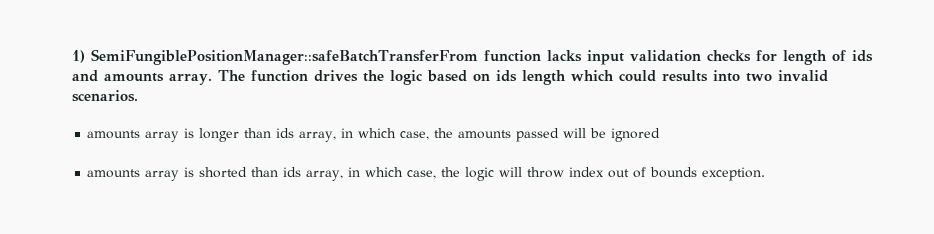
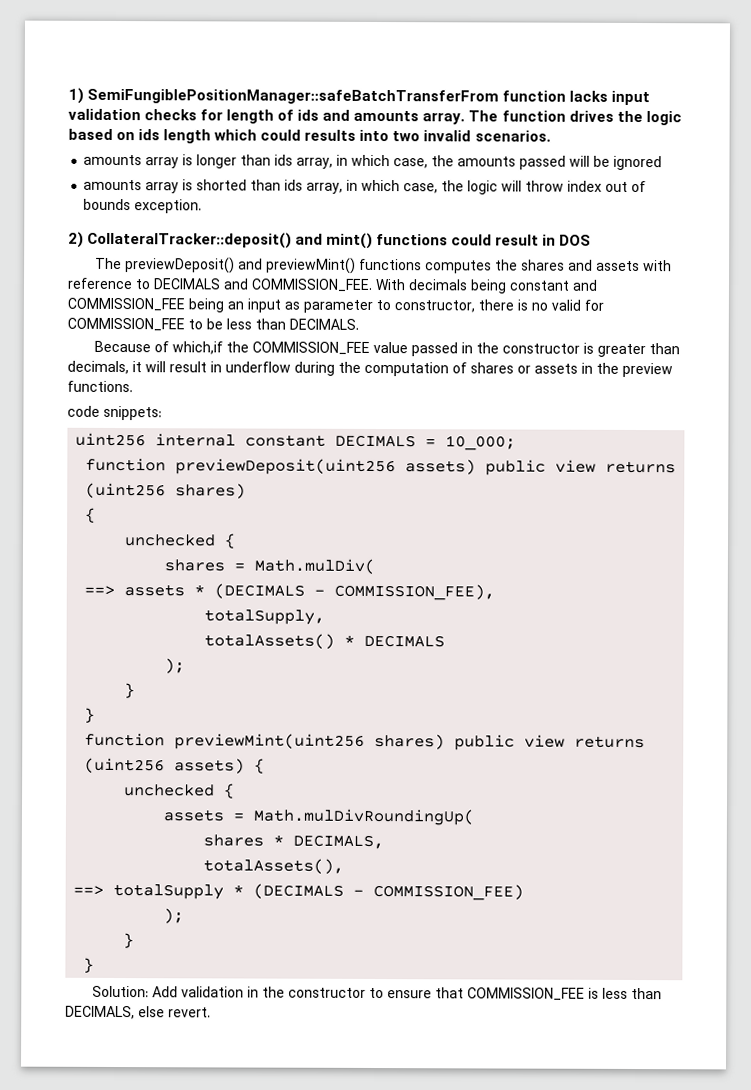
(766, 174) none -> [68,231,592,249] [95,257,673,274] [67,277,598,294] [67,297,604,313] [67,317,359,332] [94,340,681,358] [67,360,673,378] [67,380,133,393] [67,405,162,421] [75,432,517,451] [85,457,677,476] [85,482,247,499] [85,507,97,523] [124,533,237,549] [164,558,376,575] [84,583,496,601] [204,609,326,625] [204,633,446,649] [164,658,186,674] [124,683,136,699] [84,707,96,723] [84,732,646,751] [84,757,266,774] [124,783,236,799] [163,808,475,826] [203,834,385,850] [203,858,345,874] [73,883,525,901] [163,908,185,924] [123,933,135,949] [83,957,95,973] [92,985,663,1001] [65,1005,211,1020] // 2) CollateralTracker::deposit() and mint() functions could result in DOS // The previewDeposit() and previewMint() functions computes the shares and assets with reference to DECIMALS and COMMISSION_FEE. With decimals being constant and COMMISSION_FEE being an input as parameter to constructor, there is no valid for COMMISSION_FEE to be less than DECIMALS. // Because of which,if the COMMISSION_FEE value passed in the constructor is greater than decimals, it will result in underflow during the computation of shares or assets in the preview functions. // code snippets: // uint256 internal constant DECIMALS = 10_000; // function previewDeposit(uint256 assets) public view returns (uint256 shares) // { // unchecked { // shares = Math.mulDiv( // ==> assets * (DECIMALS - COMMISSION_FEE), // totalSupply, // totalAssets() * DECIMALS // ); // } // } // function previewMint(uint256 shares) public view returns (uint256 assets) { // unchecked { // assets = Math.mulDivRoundingUp( // shares * DECIMALS, // totalAssets(), // ==> totalSupply * (DECIMALS - COMMISSION_FEE) // ); // } // } // Solution: Add validation in the constructor to ensure that COMMISSION_FEE is less than DECIMALS, else revert.

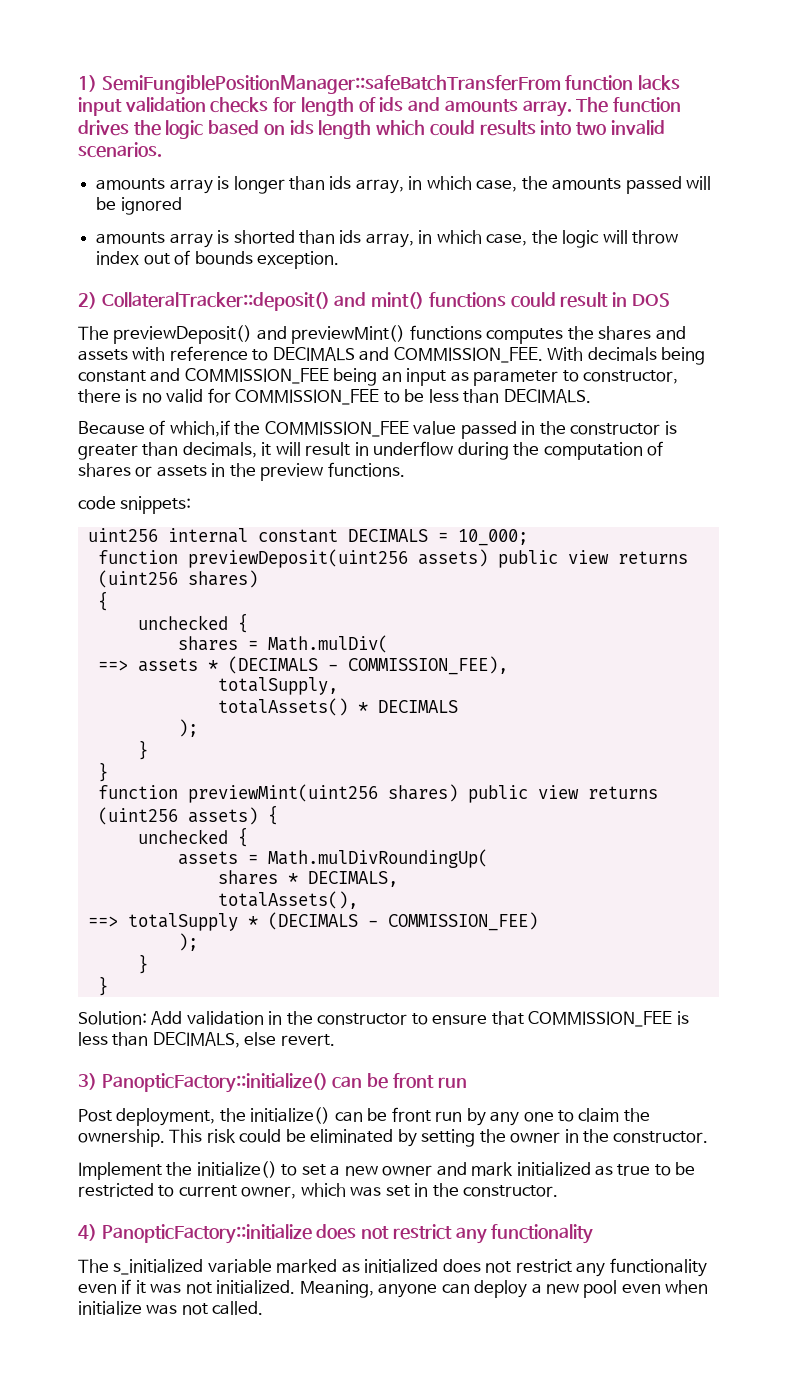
(211, 1012) none -> [78,1073,467,1093] [78,1107,650,1126] [78,1129,709,1147] [78,1161,696,1180] [78,1183,559,1199] [78,1224,594,1244] [78,1258,707,1277] [78,1279,709,1298] [78,1301,264,1315] // 3) PanopticFactory::initialize() can be front run // Post deployment, the initialize() can be front run by any one to claim the ownership. This risk could be eliminated by setting the owner in the constructor. // Implement the initialize() to set a new owner and mark initialized as true to be restricted to current owner, which was set in the constructor. // 4) PanopticFactory::initialize does not restrict any functionality // The s_initialized variable marked as initialized does not restrict any functionality even if it was not initialized. Meaning, anyone can deploy a new pool even when initialize was not called.

